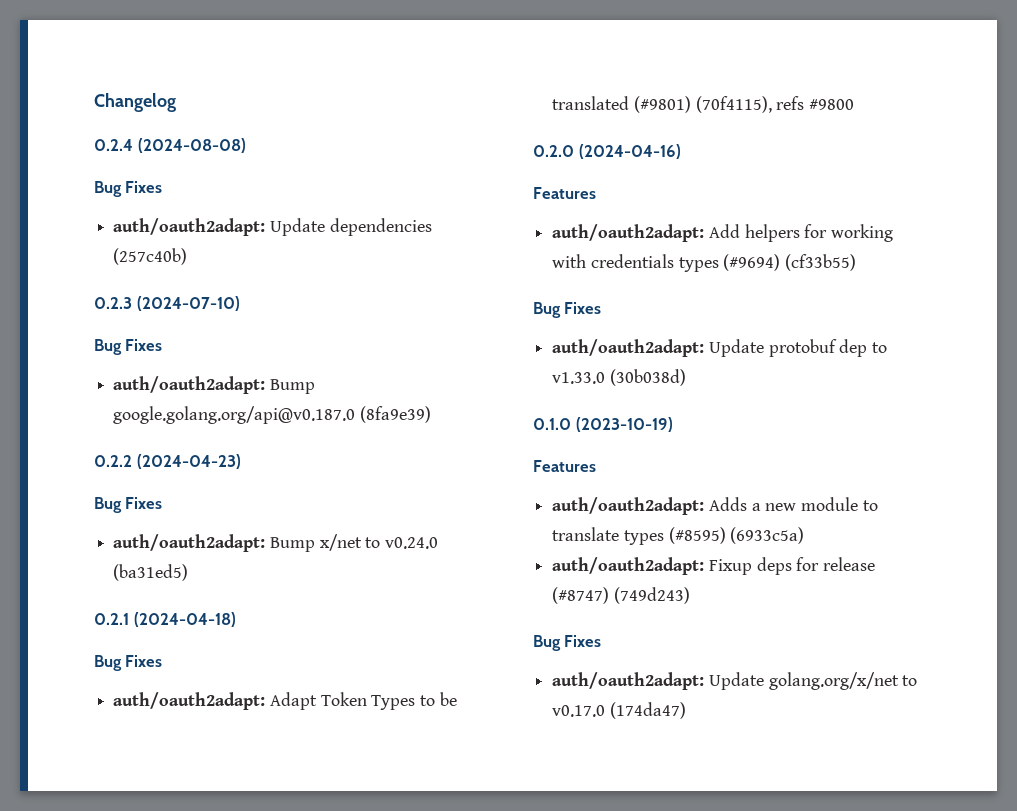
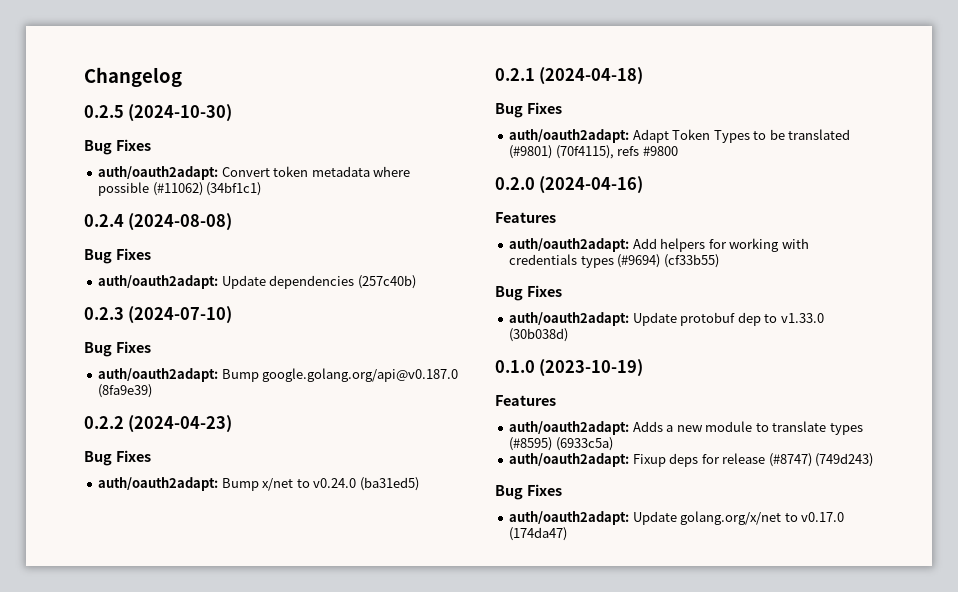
(176, 102) none -> [84,104,233,122] [84,139,151,155] [98,166,411,180] [98,182,262,196] // 0.2.5 (2024-10-30) // Bug Fixes // auth/oauth2adapt: Convert token metadata where possible (#11062) (34bf1c1)

